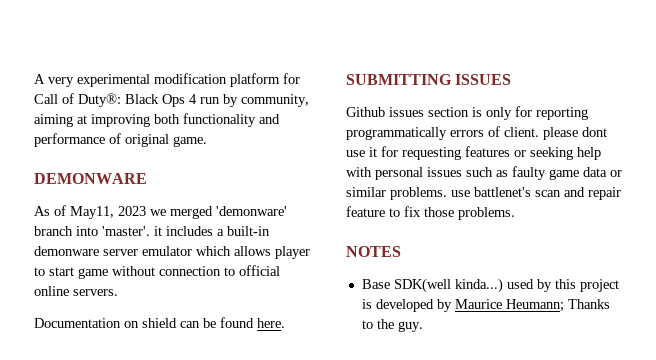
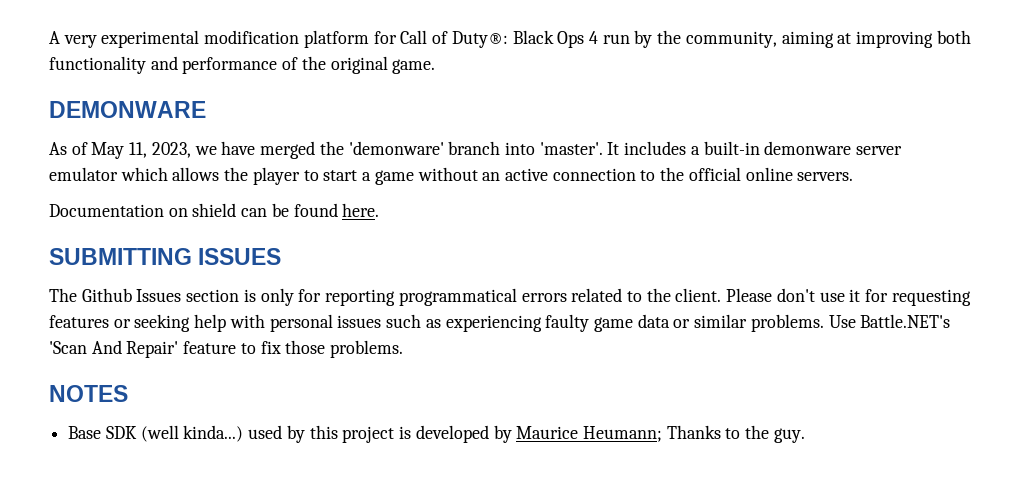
(238, 100) none -> [657,30,682,44] the
(121, 138) none -> [301,56,326,70] the
[70,206,213,219] May11, 2023 we merged -> [91,141,344,159] May 11, 2023, we have merged the
[154,226,162,236] it -> [607,142,620,155] It
(271, 251) none -> [224,167,249,181] the
(74, 271) none -> [362,172,372,181] a
(155, 271) none -> [482,168,548,181] an active
(235, 271) none -> [660,167,685,181] the
[346,107,424,117] Github issues -> [49,288,182,302] The Github Issues
[346,126,607,140] programmatically errors of client. please dont -> [398,288,815,306] programmatical errors related to the client. Please don't
(508, 173) none -> [445,315,542,332] experiencing
[451,187,621,200] use battlenet's scan and repair -> [828,314,951,328] [49,340,179,358] Use Battle.NET's 'Scan And Repair'
[393,278,451,293] SDK(well -> [105,425,179,442] SDK (well

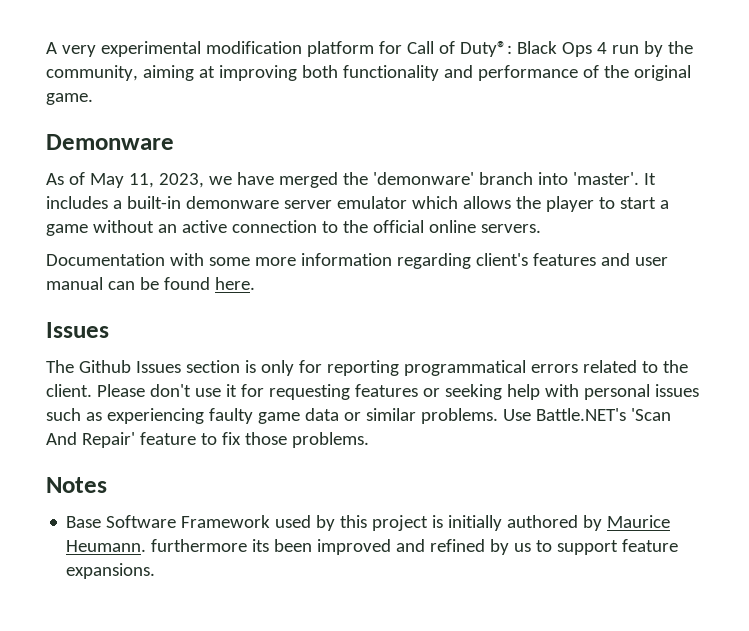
[49,101,206,118] DEMONWARE -> [46,134,174,150] Demonware
[168,203,237,217] on shield -> [169,253,668,269] [46,277,103,290] with some more information regarding client's features and user manual
[49,248,282,265] SUBMITTING ISSUES -> [46,322,109,338] Issues
[49,385,128,402] NOTES -> [46,477,107,493] Notes
[105,425,244,442] SDK (well kinda...) -> [106,515,271,528] Software Framework
[415,425,805,443] developed by Maurice Heumann; Thanks to the guy. -> [448,515,671,531] [66,539,679,555] [66,563,156,579] initially authored by Maurice Heumann. furthermore its been improved and refined by us to support feature expansions.

